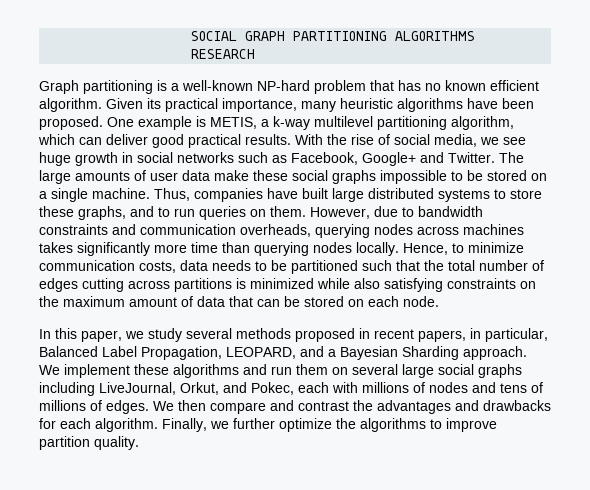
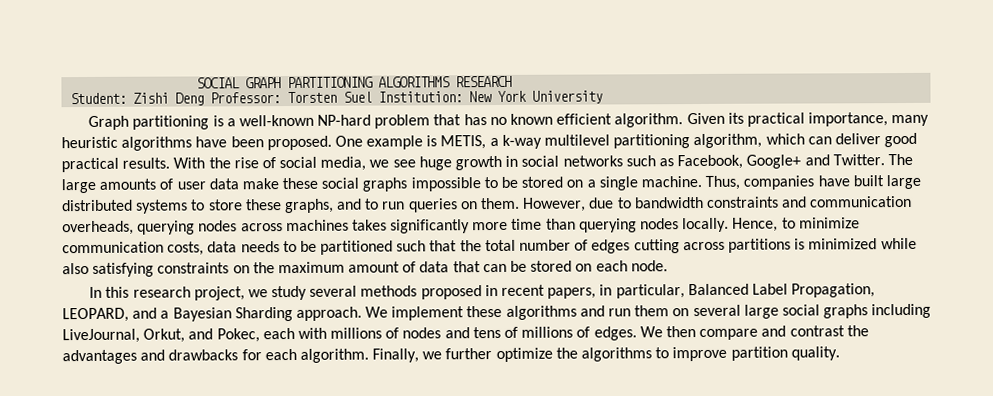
(256, 54) none -> [70,90,604,106] // Student: Zishi Deng Professor: Torsten Suel Institution: New York University
[81,330,122,342] paper, -> [132,286,245,301] research project,

